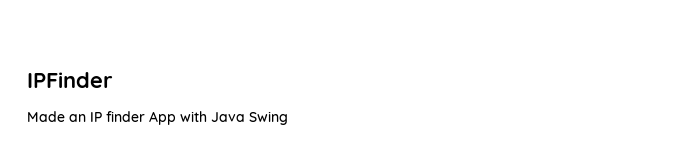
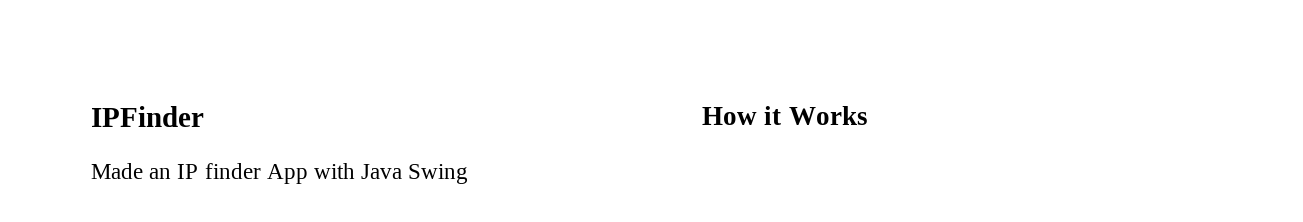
(288, 118) none -> [702,106,868,125] // How it Works

